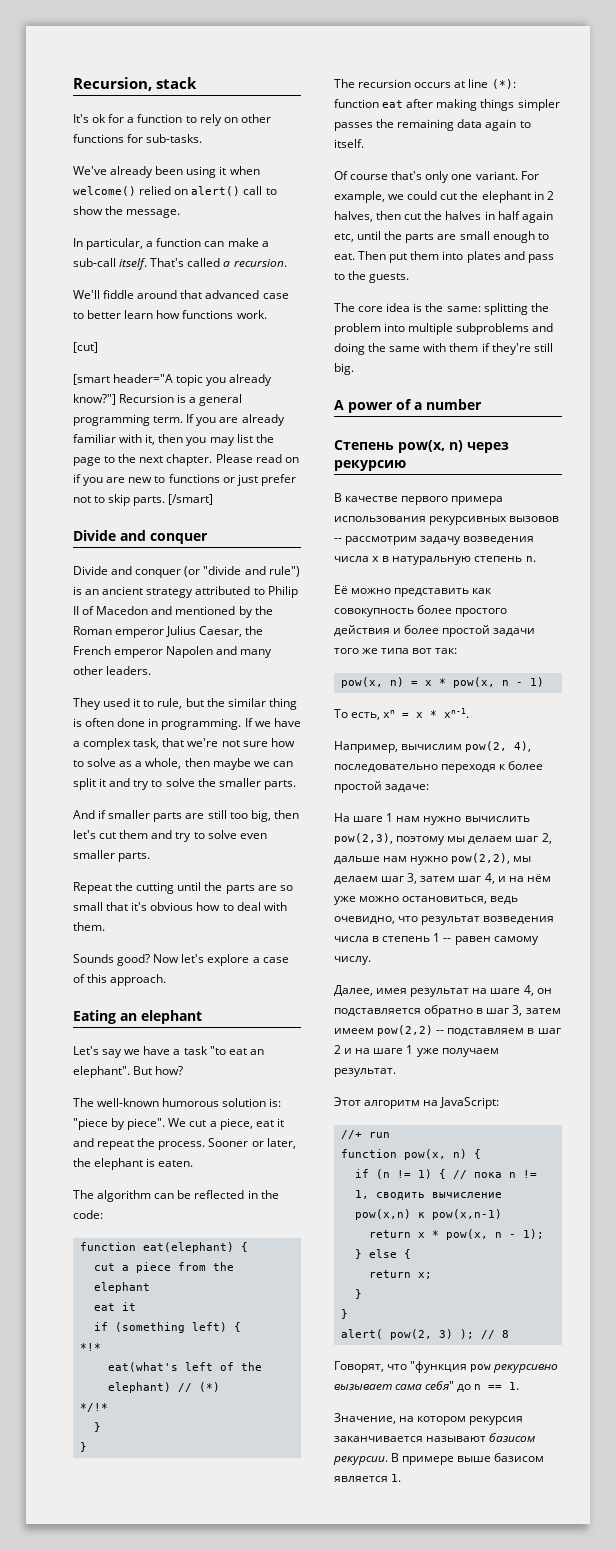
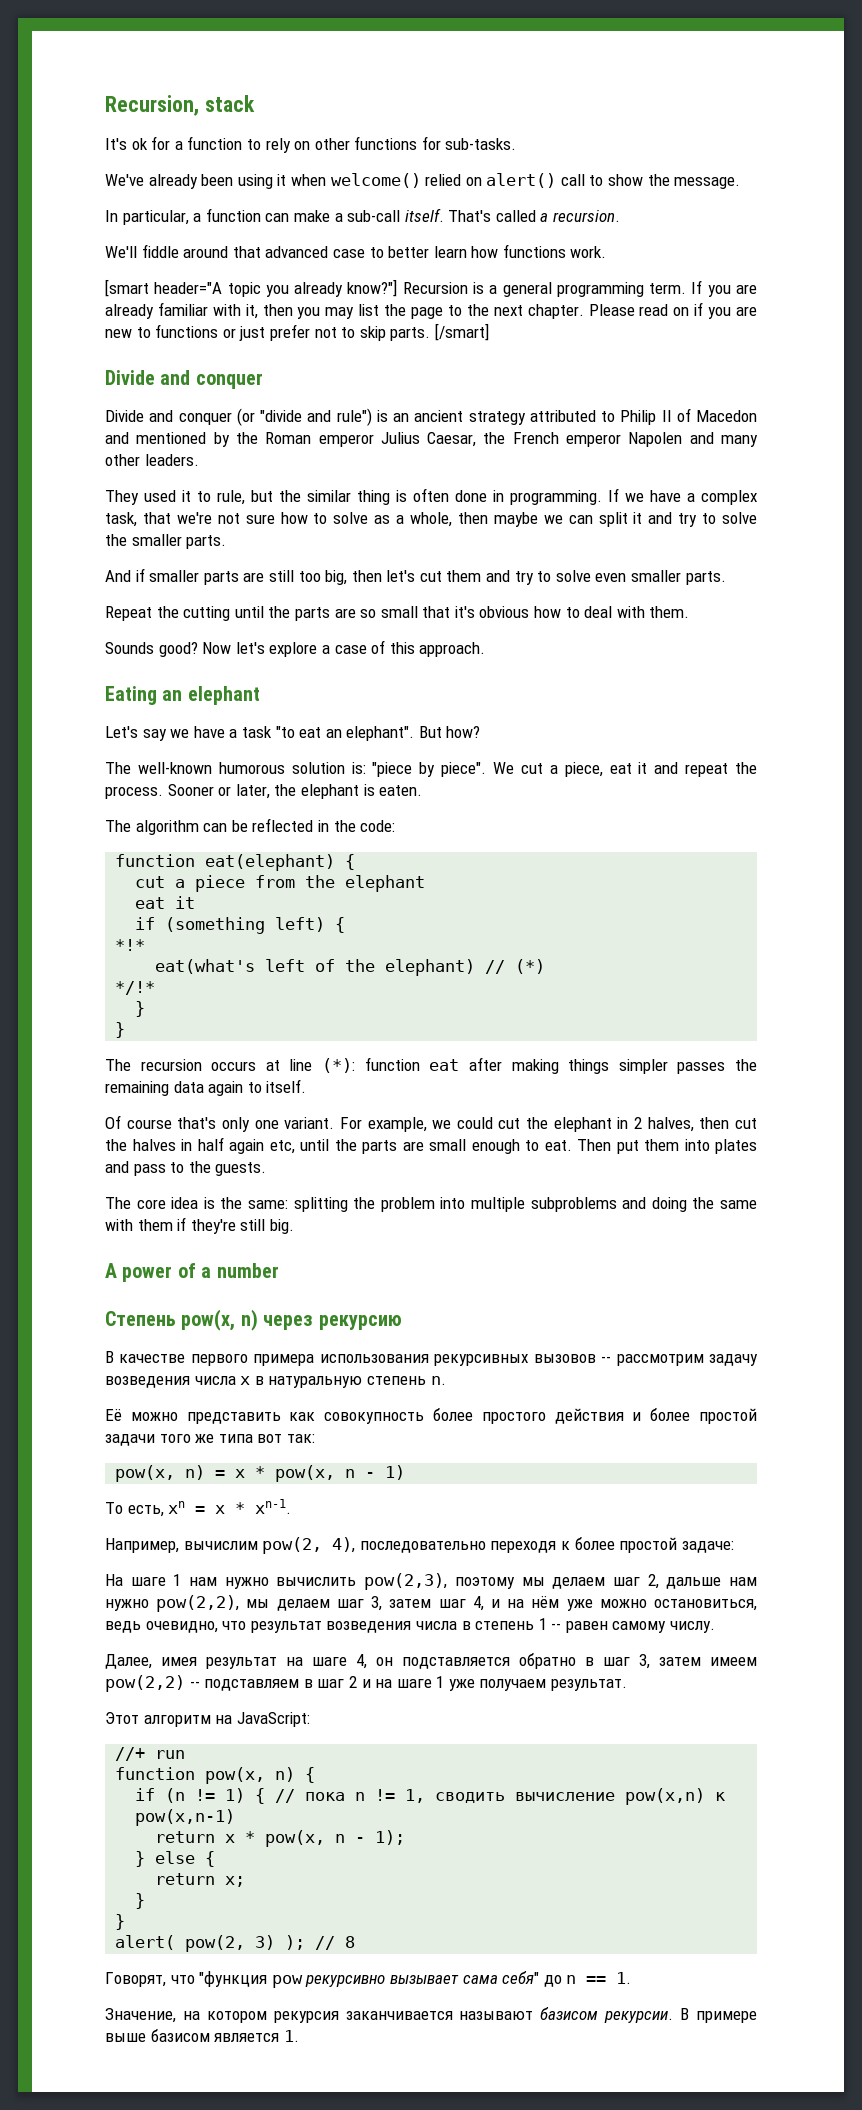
[73,342,98,353] // [cut] -> (607, 252) none

